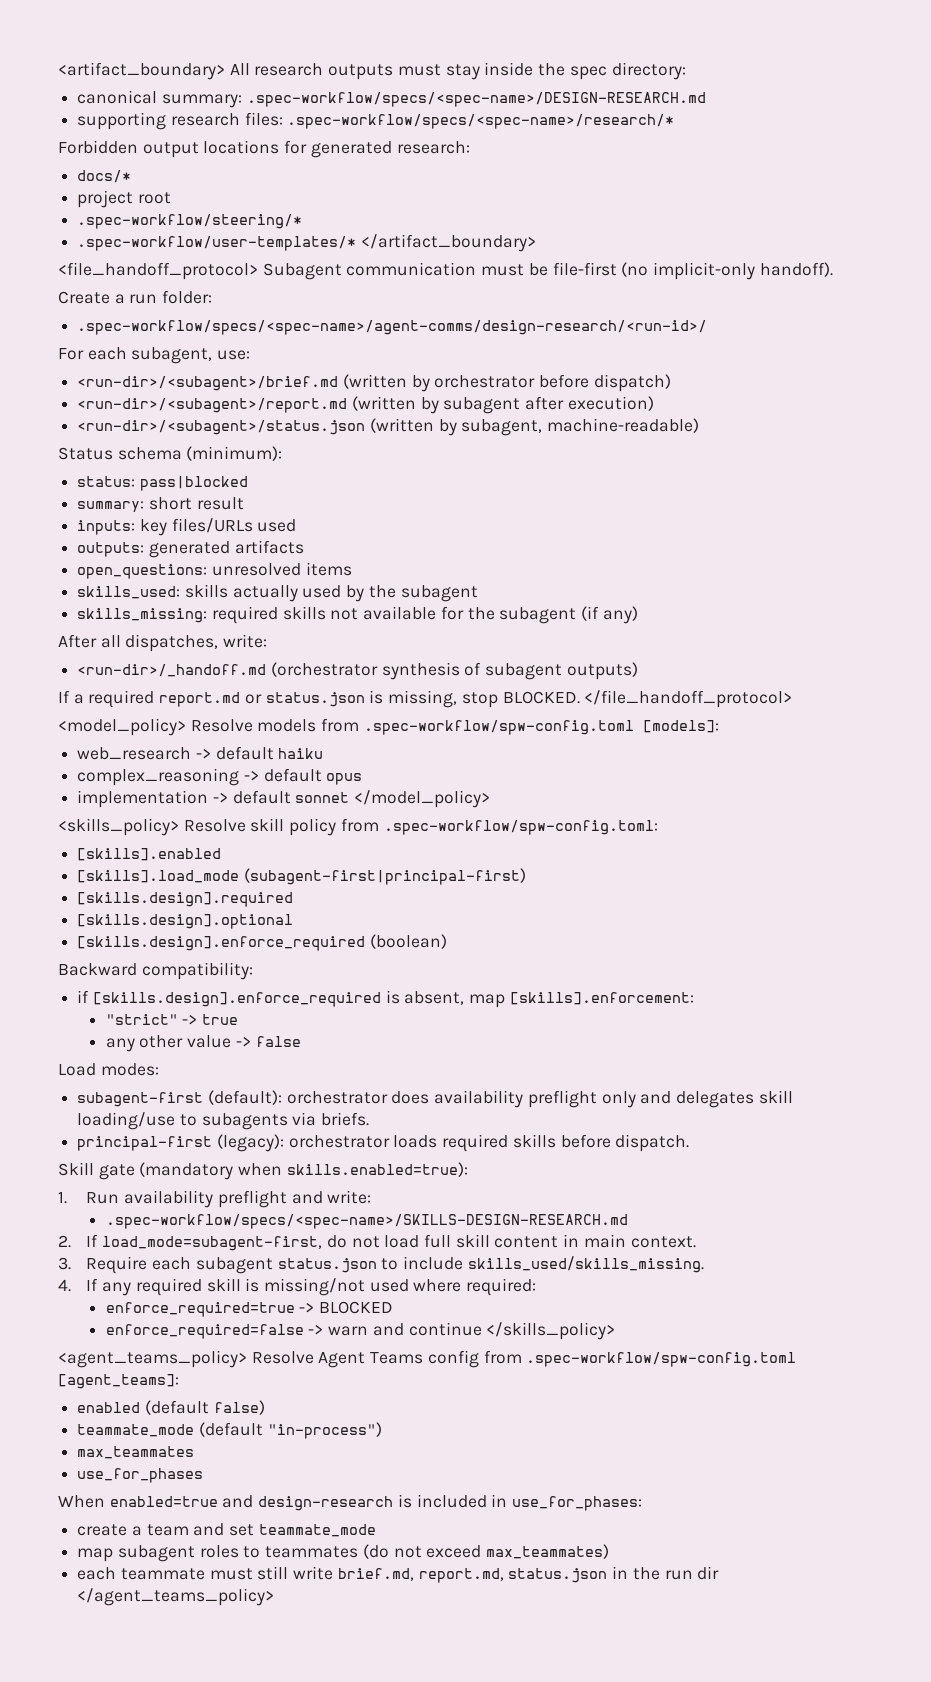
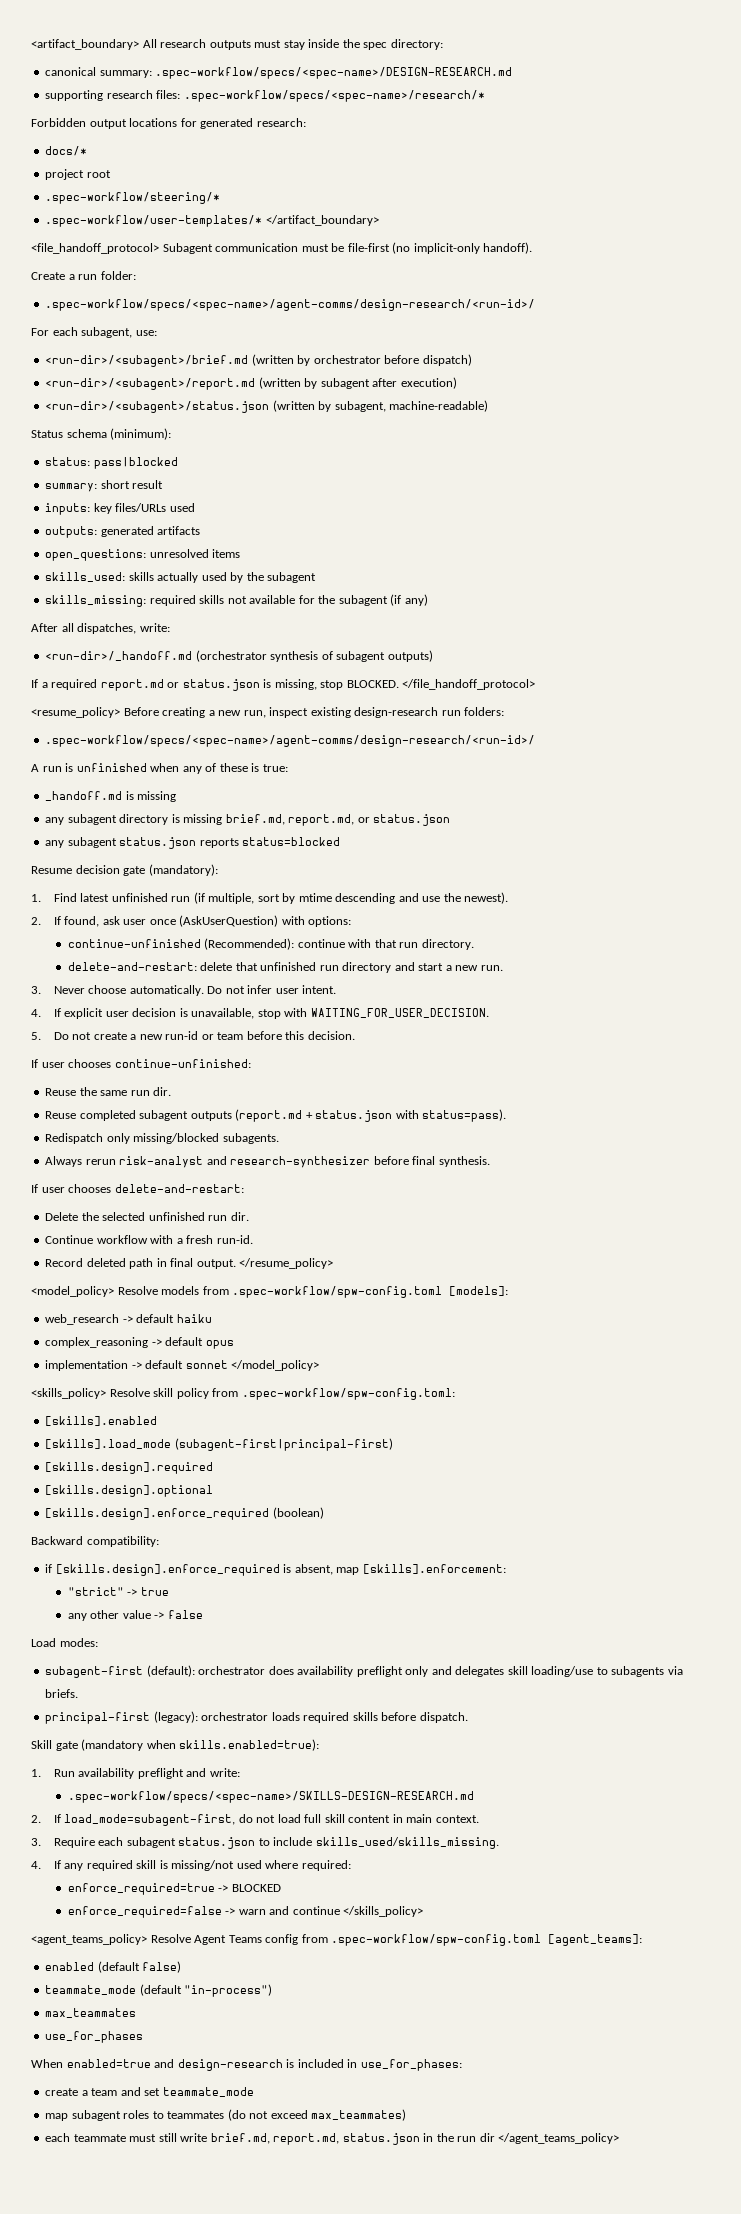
(793, 699) none -> [31,707,505,718] [45,735,536,747] [31,763,288,774] [45,791,177,802] [45,814,451,826] [45,837,341,849] [31,864,218,876] [31,892,509,904] [31,915,352,927] [67,938,474,950] [67,962,504,973] [31,985,337,996] [31,1008,489,1019] [31,1031,355,1040] [31,1059,251,1068] [45,1087,172,1096] [45,1109,507,1122] [45,1133,279,1144] [45,1156,490,1168] [31,1184,244,1193] [45,1212,249,1221] [45,1235,253,1244] [45,1258,334,1269] // <resume_policy> Before creating a new run, inspect existing design-research run folders: // .spec-workflow/specs/<spec-name>/agent-comms/design-research/<run-id>/ // A run is unfinished when any of these is true: // _handoff.md is missing // any subagent directory is missing brief.md, report.md, or status.json // any subagent status.json reports status=blocked // Resume decision gate (mandatory): // 1. Find latest unfinished run (if multiple, sort by mtime descending and use the newest). // 2. If found, ask user once (AskUserQuestion) with options: // continue-unfinished (Recommended): continue with that run directory. // delete-and-restart: delete that unfinished run directory and start a new run. // 3. Never choose automatically. Do not infer user intent. // 4. If explicit user decision is unavailable, stop with WAITING_FOR_USER_DECISION. // 5. Do not create a new run-id or team before this decision. // If user chooses continue-unfinished: // Reuse the same run dir. // Reuse completed subagent outputs (report.md + status.json with status=pass). // Redispatch only missing/blocked subagents. // Always rerun risk-analyst and research-synthesizer before final synthesis. // If user chooses delete-and-restart: // Delete the selected unfinished run dir. // Continue workflow with a fresh run-id. // Record deleted path in final output. </resume_policy>

